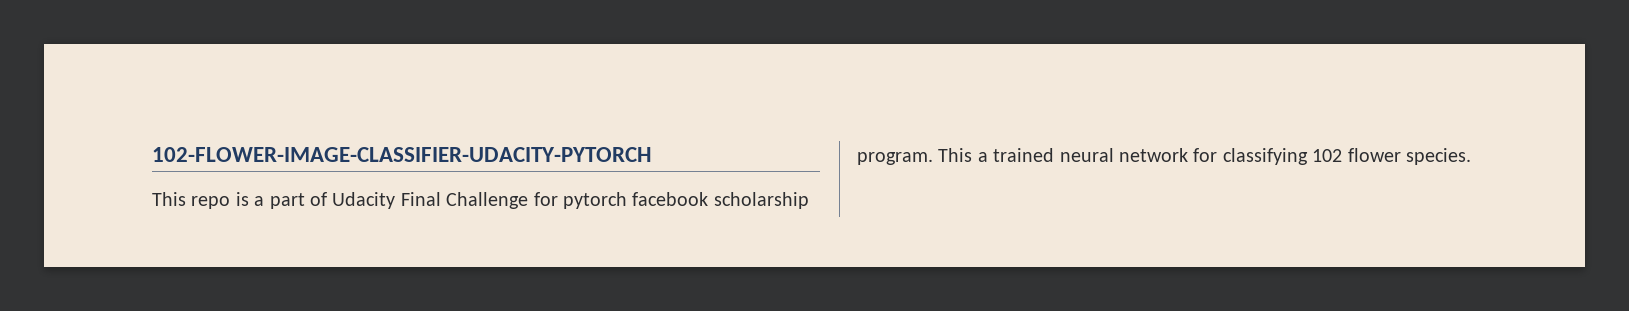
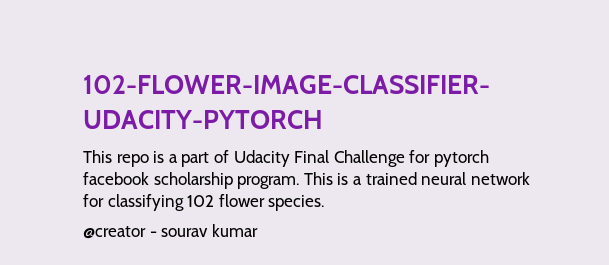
(973, 155) none -> [337,173,349,185] is
(1471, 156) none -> [83,224,258,239] // @creator - sourav kumar

